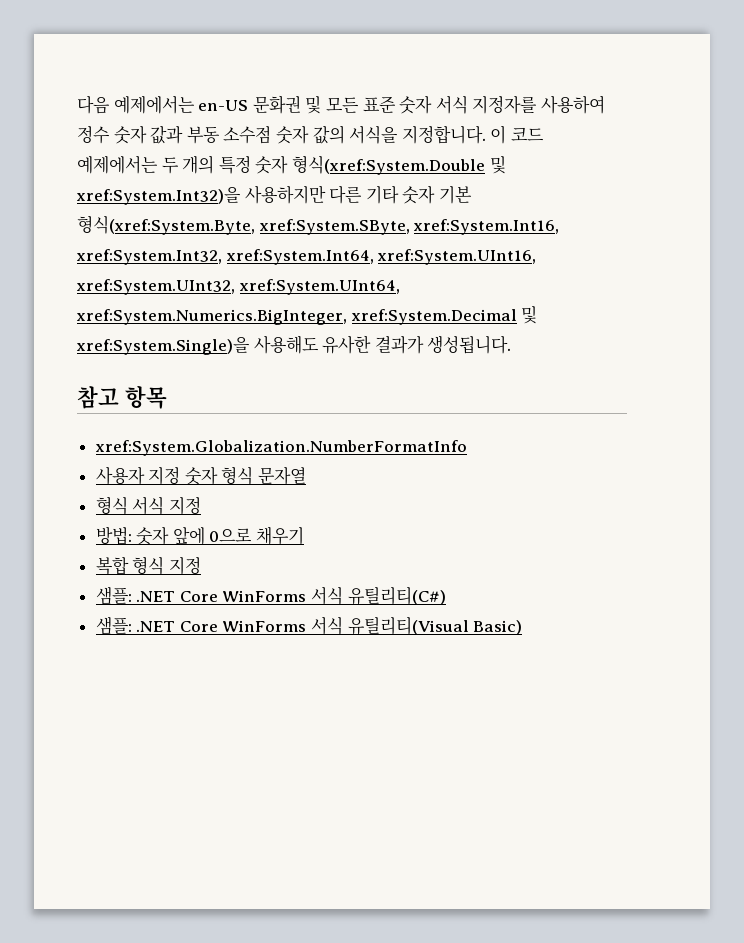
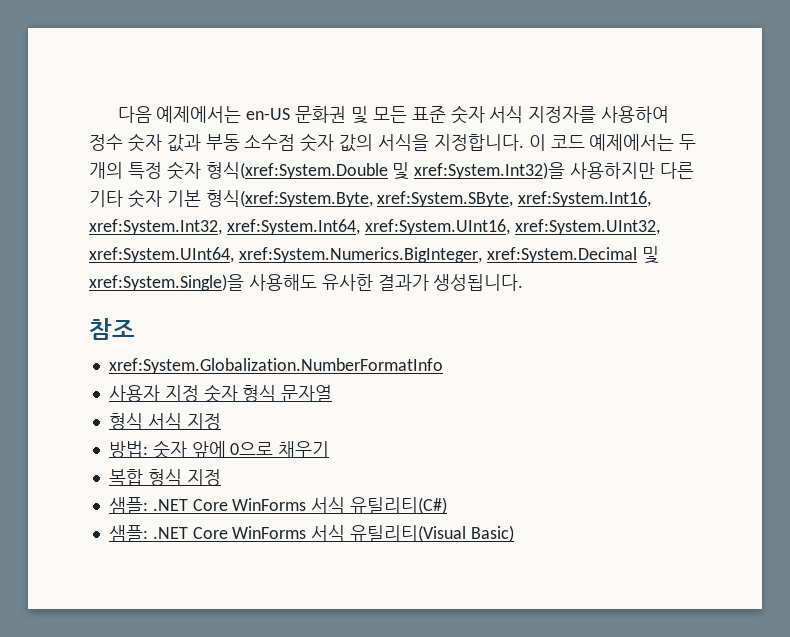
[77,386,167,409] 참고 항목 -> [89,318,135,340] 참조

